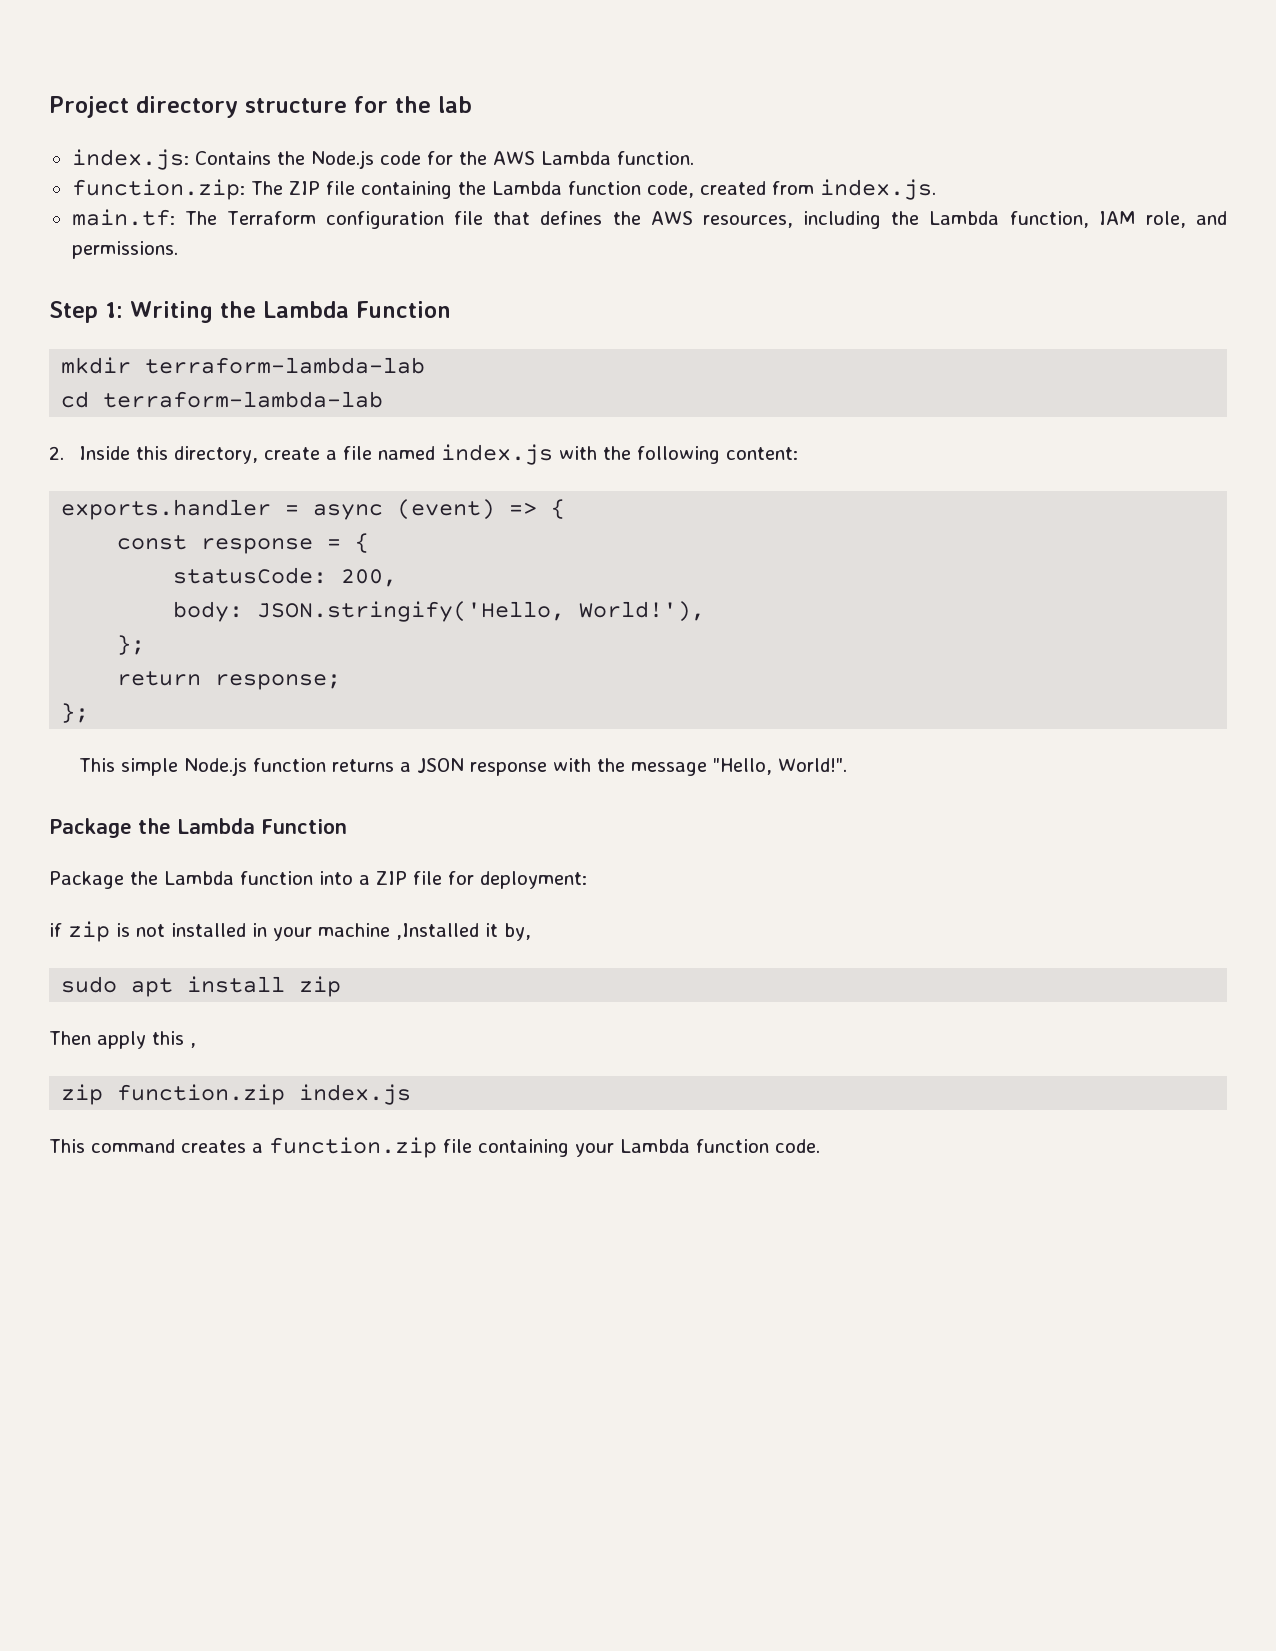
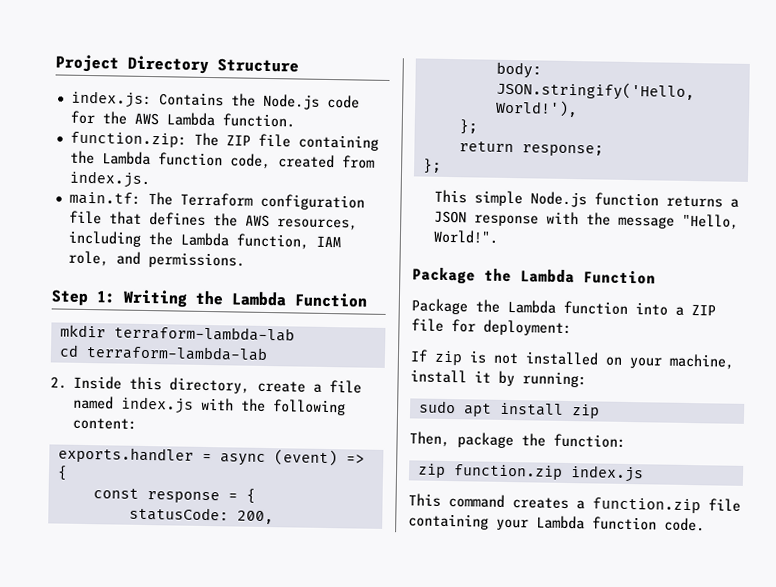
[136,96,472,118] directory structure for the lab -> [127,55,299,74] Directory Structure
[49,923,62,937] if -> [410,349,428,362] If
[252,923,531,941] in your machine ,Installed it by, -> [605,353,735,370] [410,369,587,388] on your machine, install it by running:
[49,1031,196,1049] Then apply this , -> [409,431,626,449] Then, package the function:

